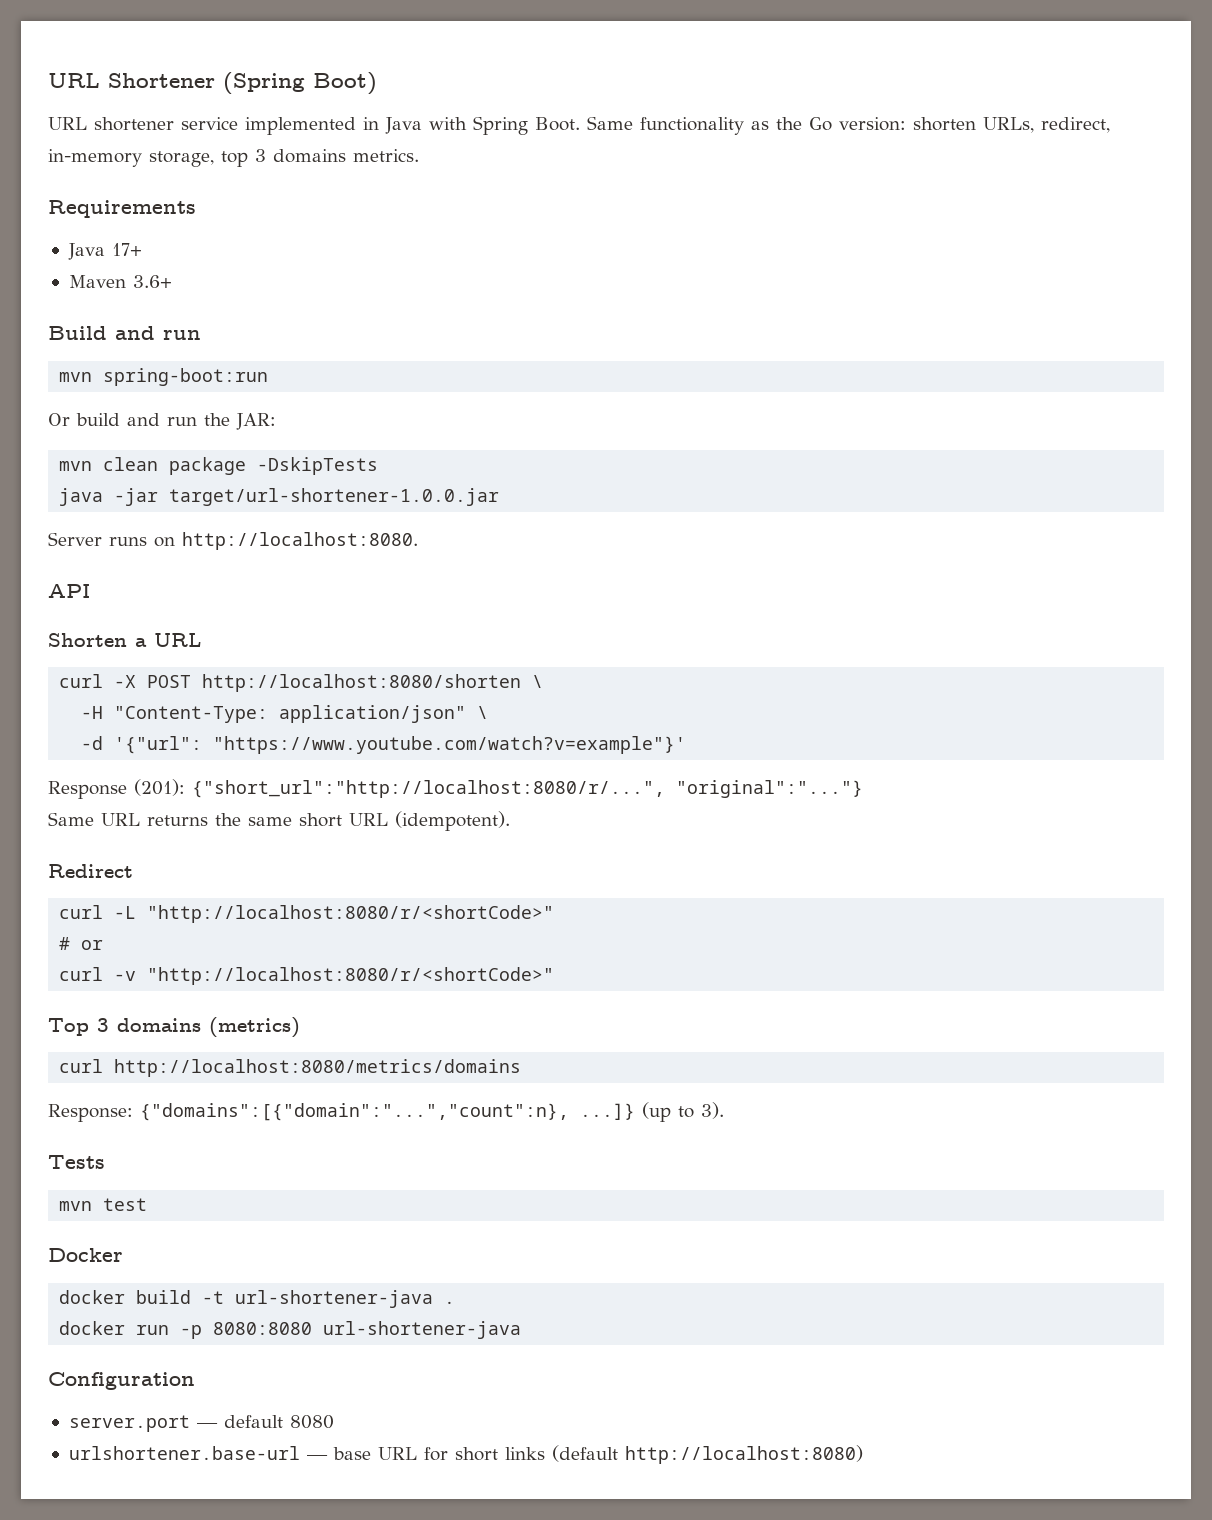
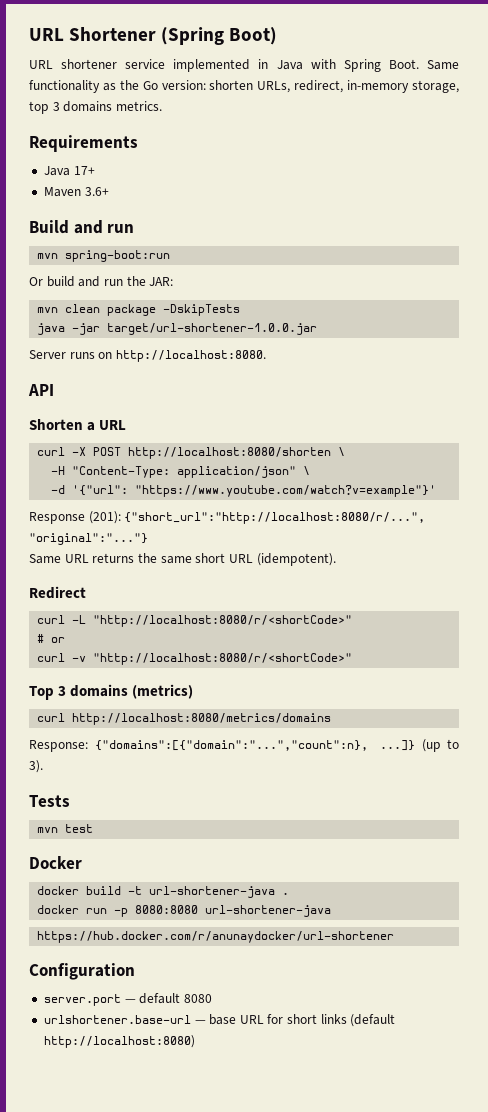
(522, 1330) none -> [37,931,395,943] // https://hub.docker.com/r/anunaydocker/url-shortener

